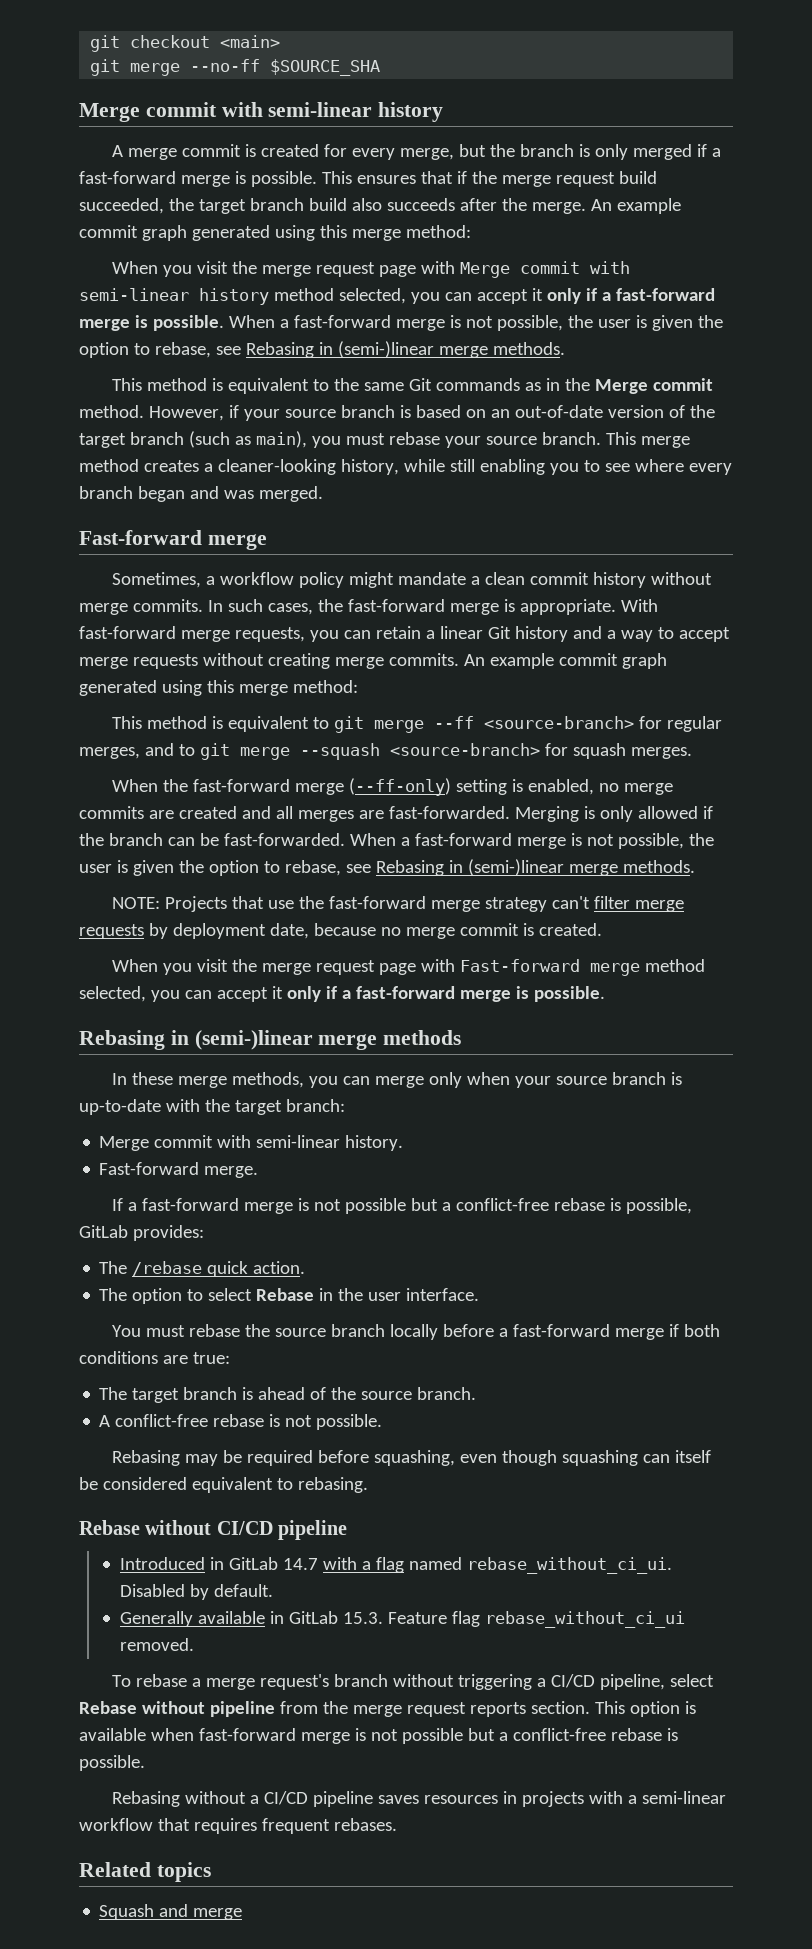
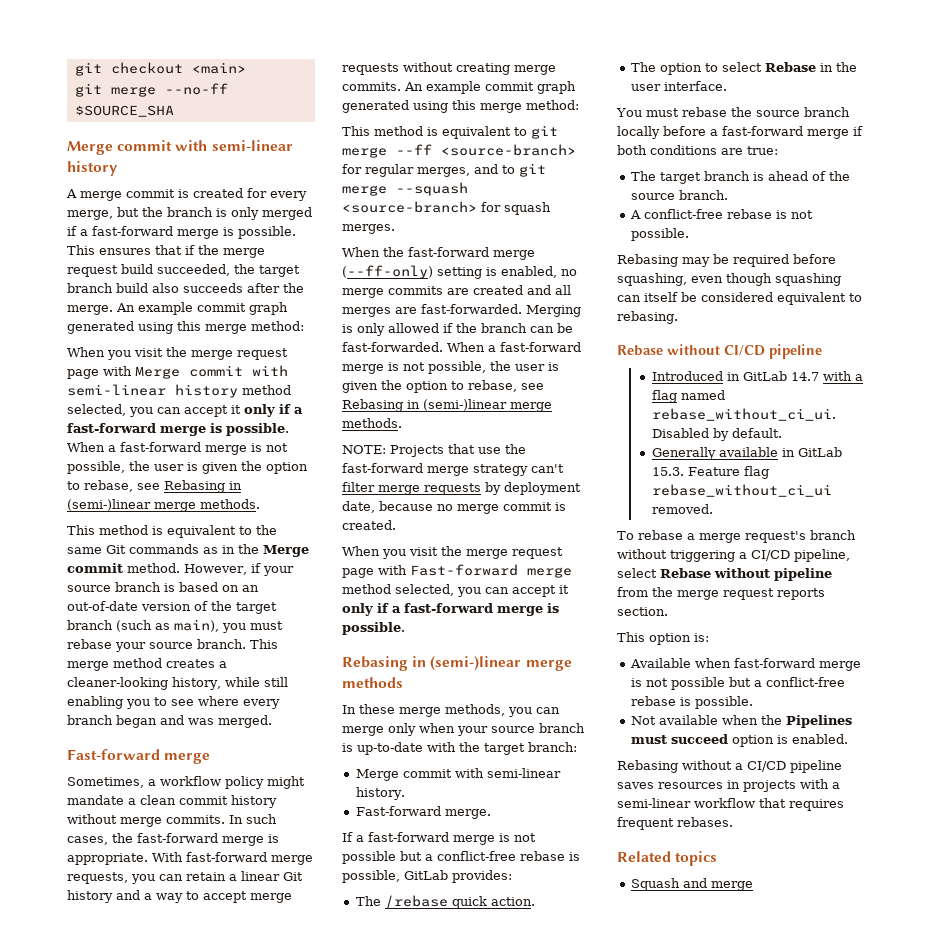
(590, 1707) none -> (668, 611) //
[684,1701,696,1714] [79,1728,146,1741] is available -> [694,633,709,642] [629,658,691,668] is: // Available
(145, 1763) none -> [630,715,852,728] [630,734,848,747] // Not available when the Pipelines must succeed option is enabled.

